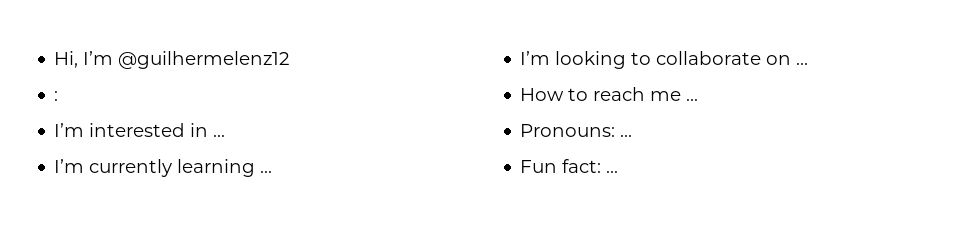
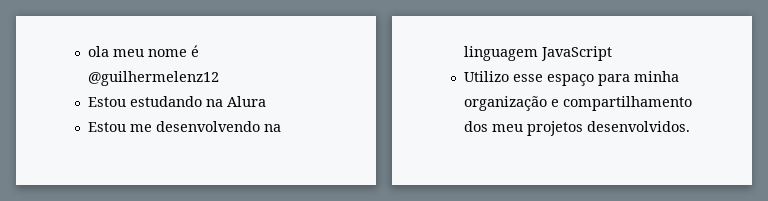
[54,51,291,69] [54,91,59,101] [54,123,226,137] [54,159,273,177] [520,51,809,69] [520,87,699,101] [520,124,633,137] [520,159,619,173] Hi, I’m @guilhermelenz12 // : // I’m interested in ... // I’m currently learning ... // I’m looking to collaborate on ... // How to reach me ... // Pronouns: ... // Fun fact: ... -> [87,45,199,57] [87,71,219,86] [87,96,266,107] [87,121,281,132] [463,46,612,61] [463,71,679,86] [463,96,692,111] [463,121,690,136] ola meu nome é @guilhermelenz12 // Estou estudando na Alura // Estou me desenvolvendo na linguagem JavaScript // Utilizo esse espaço para minha organização e compartilhamento dos meu projetos desenvolvidos.

